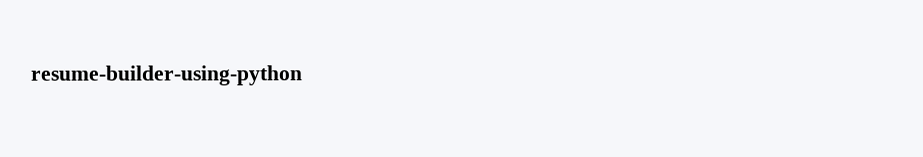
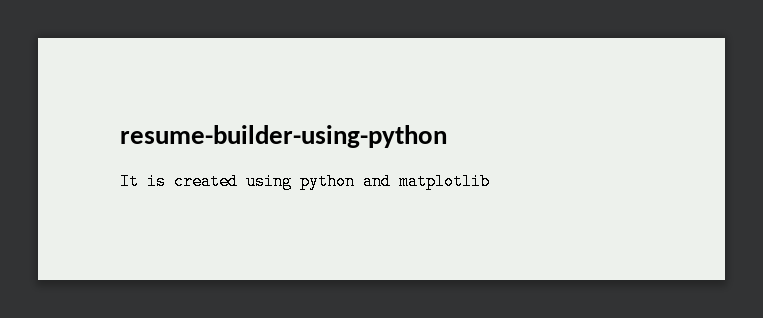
(303, 75) none -> [120,173,490,190] // It is created using python and matplotlib

